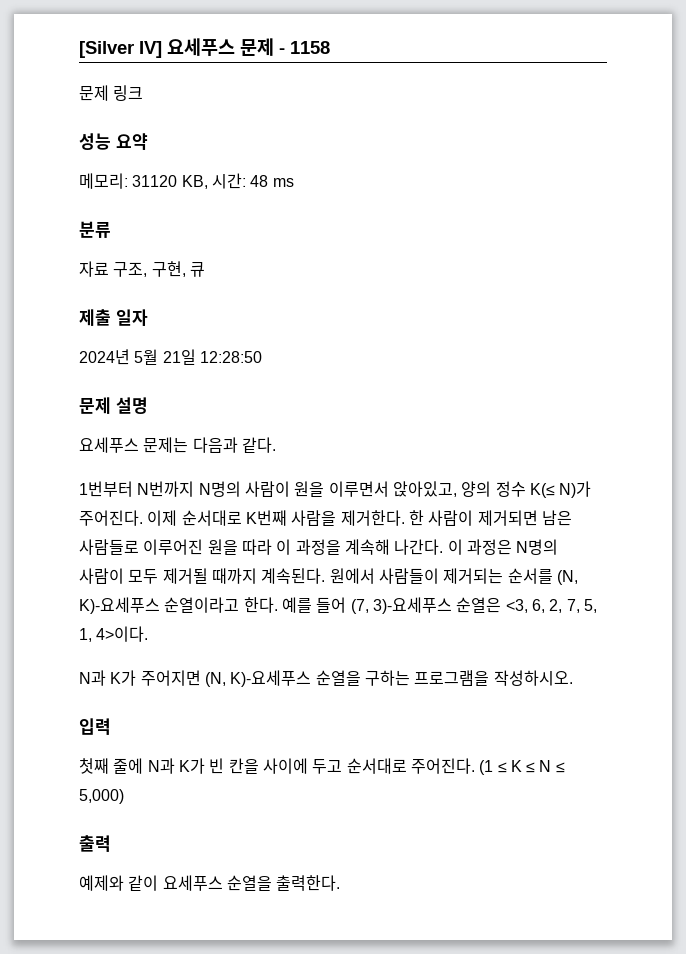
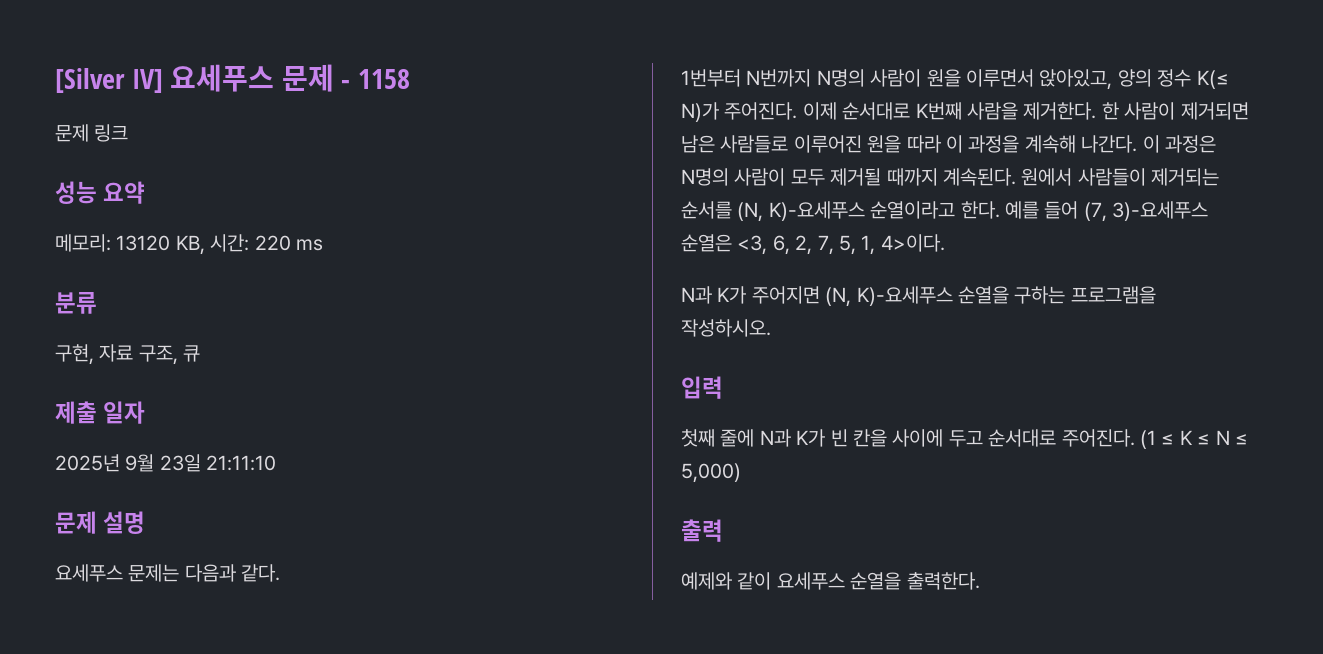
[132,175,178,187] 31120 -> [116,235,171,251] 13120
[250,175,269,187] 48 -> [254,235,291,251] 220
(111, 229) none -> [55,344,94,365] 구현,
[151,261,186,277] 구현, -> (178, 355) none
[79,349,262,365] 2024년 5월 21일 12:28:50 -> [55,454,277,472] 2025년 9월 23일 21:11:10

